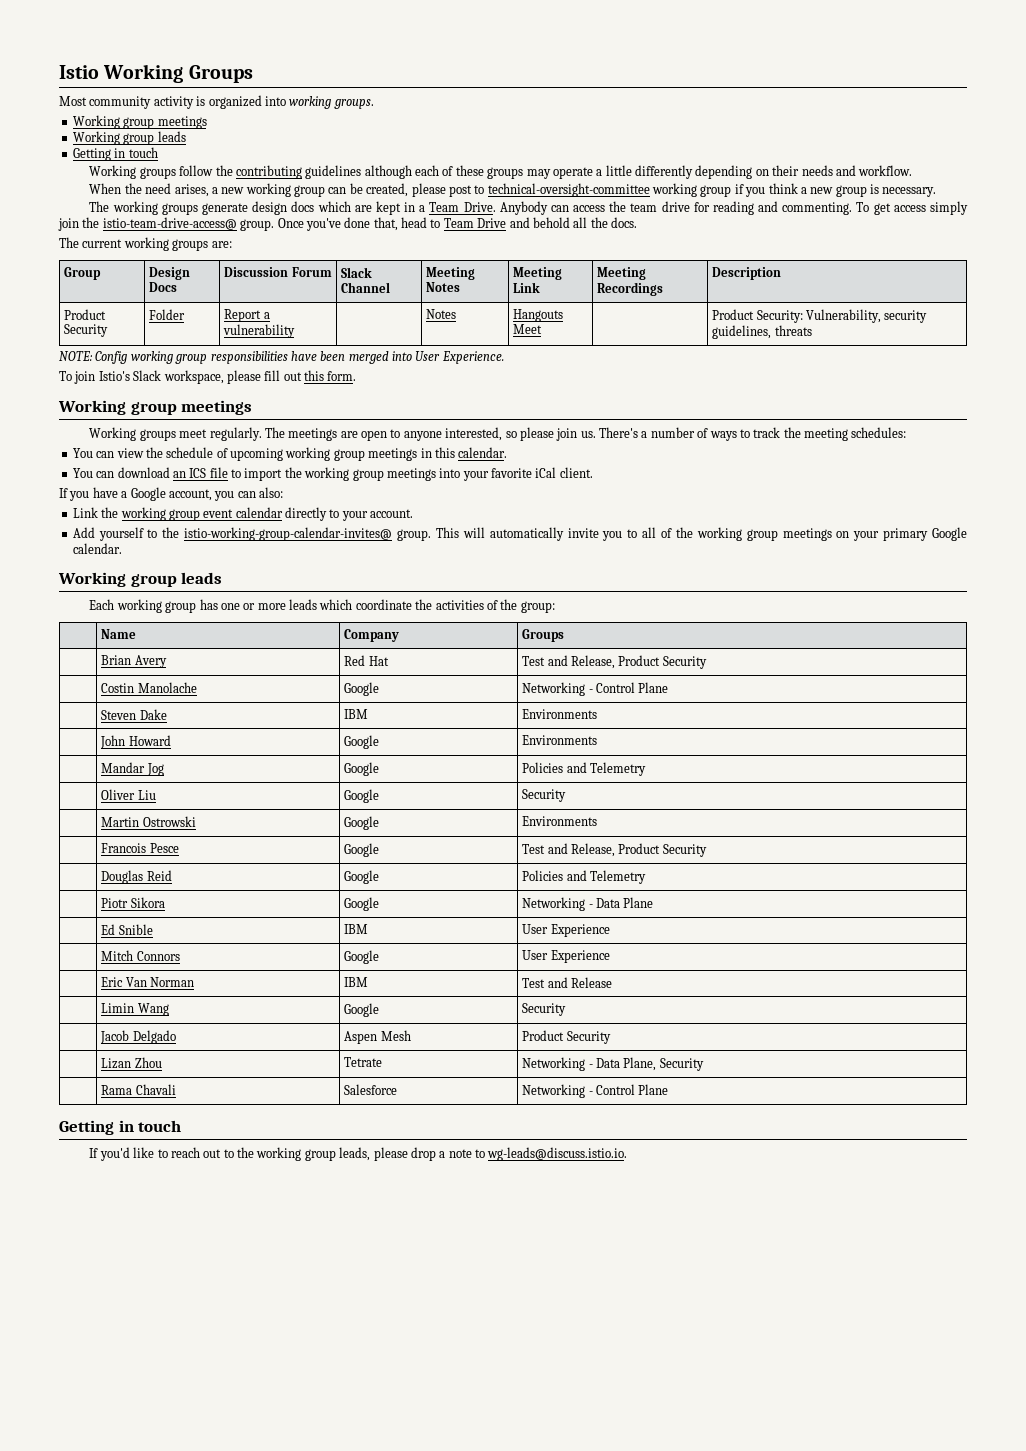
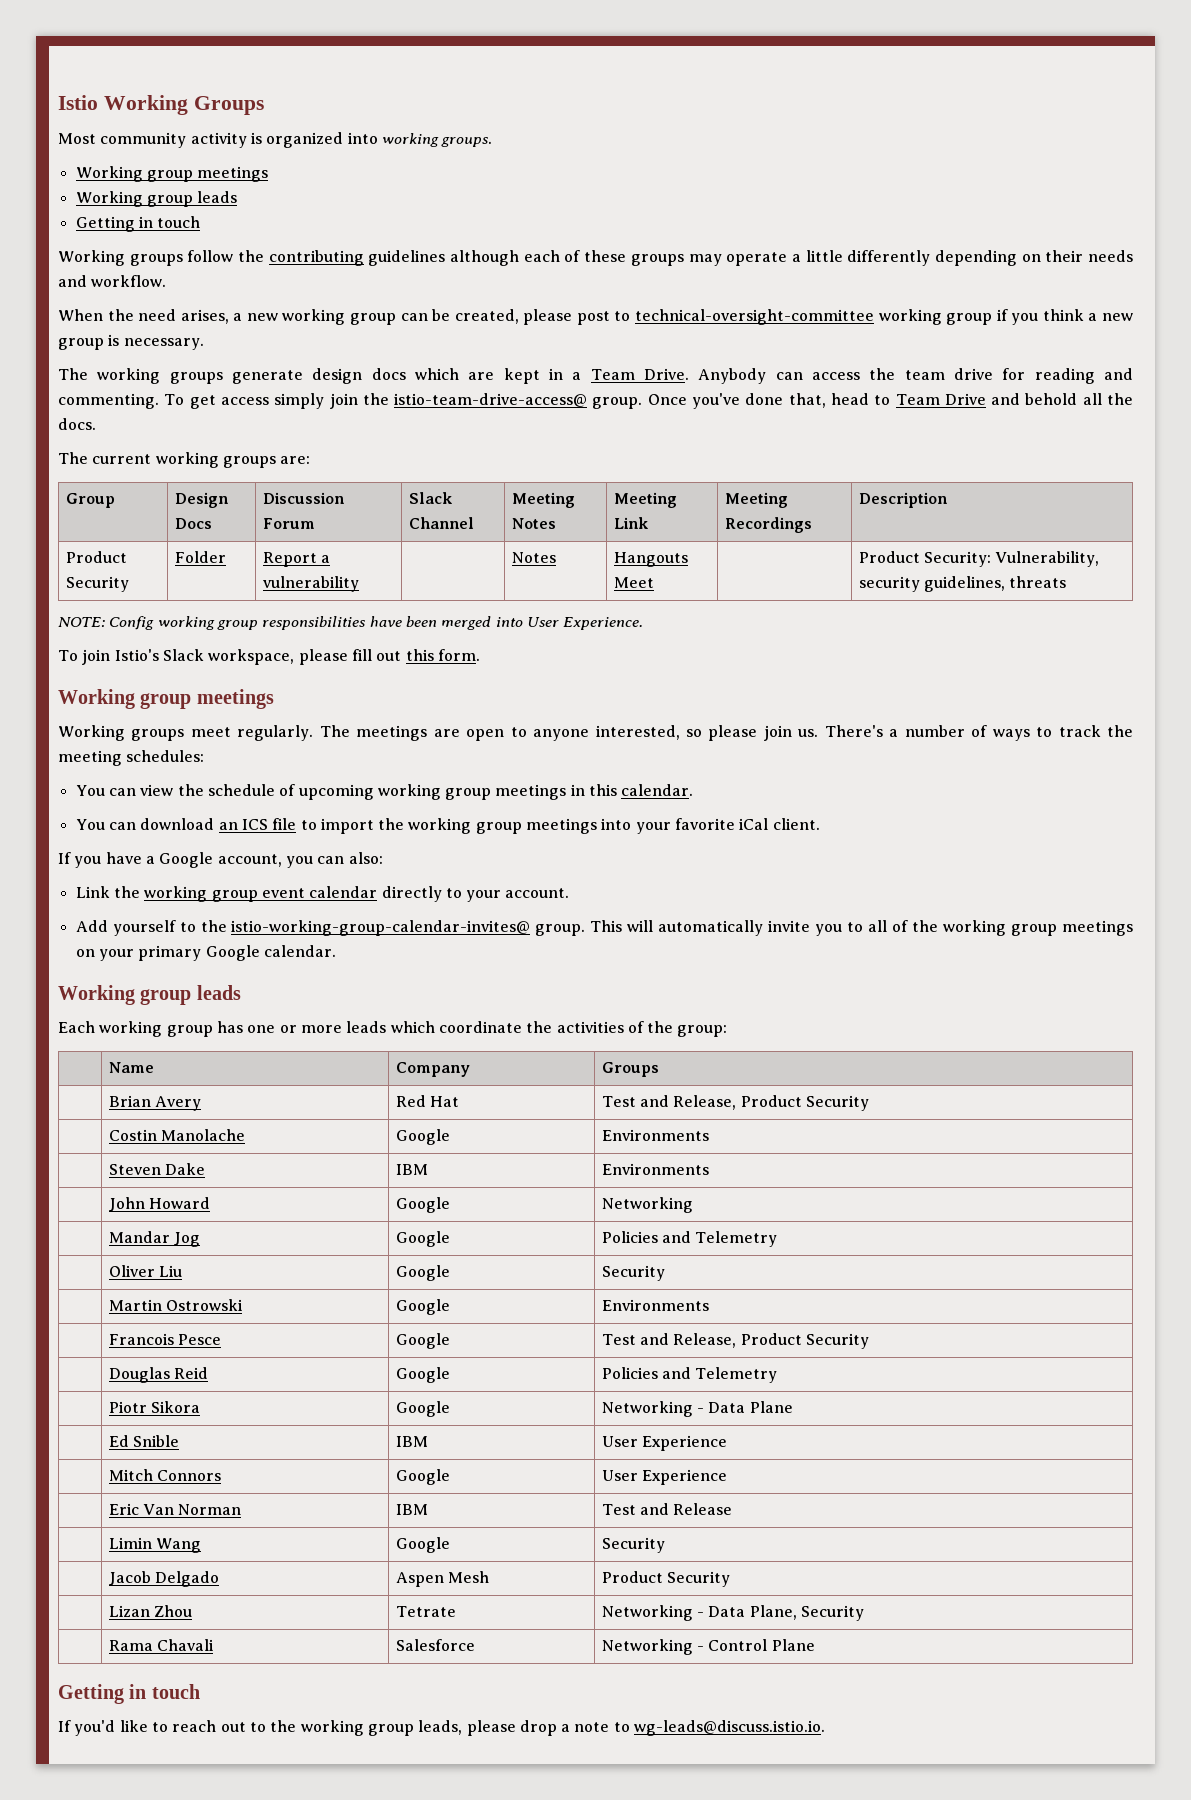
[522,682,669,696] Networking - Control Plane -> [601,1129,709,1141] Environments
[522,735,598,745] Environments -> [601,1197,693,1213] Networking

